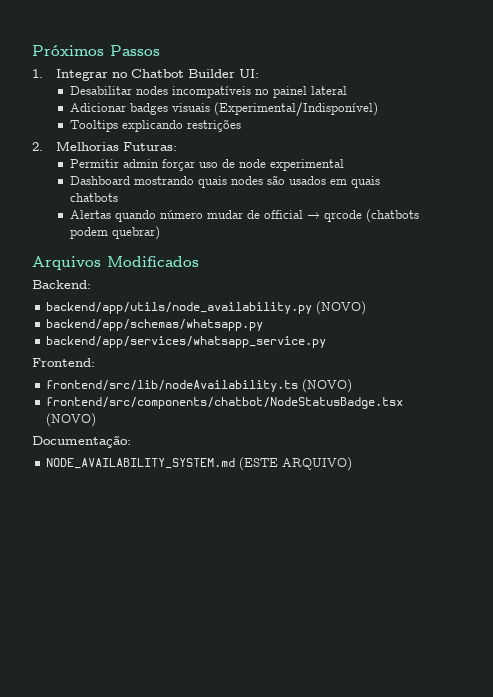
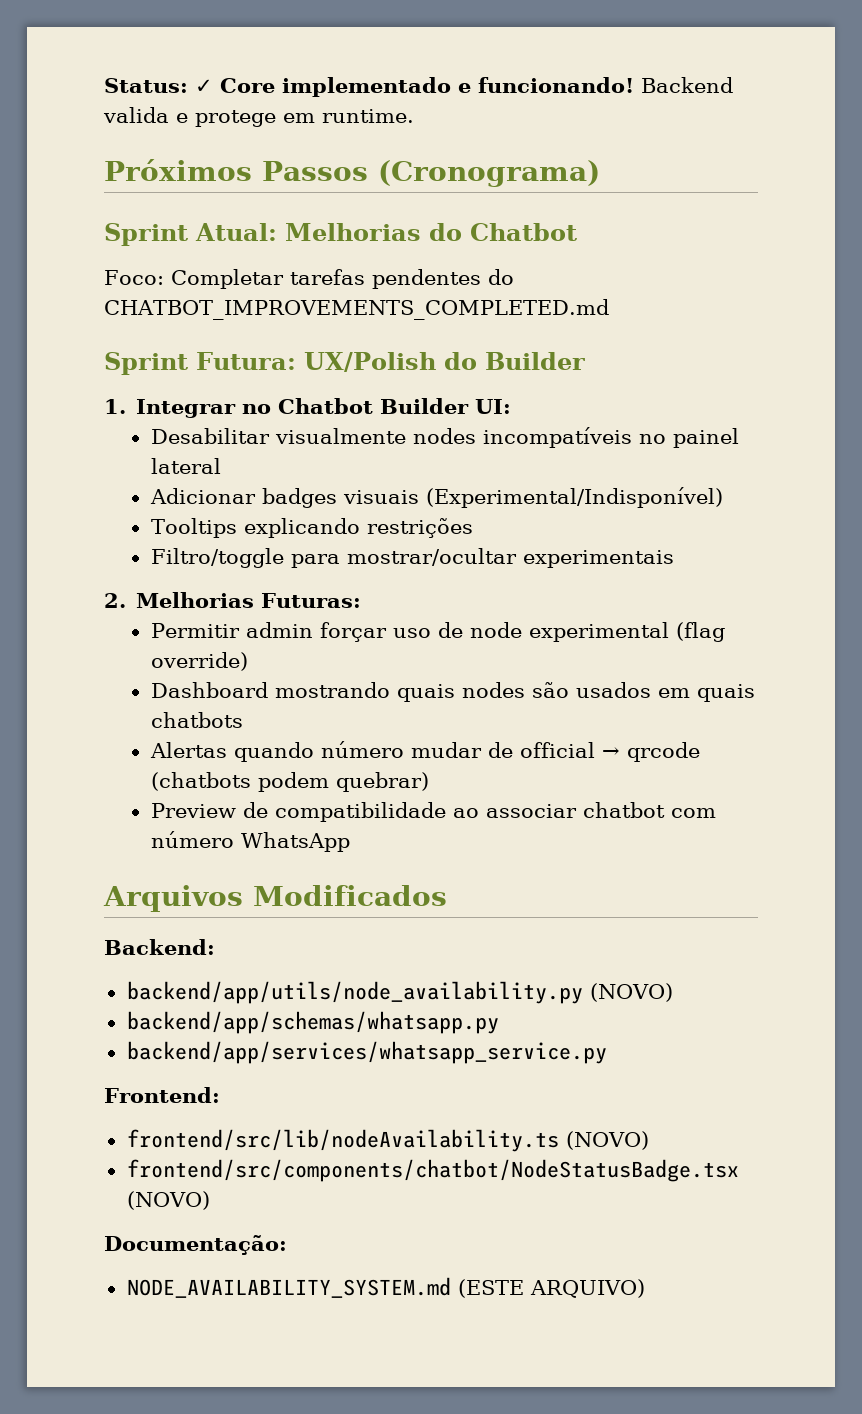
[32,45,160,56] Próximos Passos -> [104,77,733,97] [103,107,414,127] [104,159,600,187] [104,223,577,246] [104,269,514,289] [104,299,609,320] [104,352,585,375] Status: ✓ Core implementado e funcionando! Backend valida e protege em runtime. // Próximos Passos (Cronograma) // Sprint Atual: Melhorias do Chatbot // Foco: Completar tarefas pendentes do CHATBOT_IMPROVEMENTS_COMPLETED.md // Sprint Futura: UX/Polish do Builder
(133, 90) none -> [274,428,406,444] visualmente
(242, 125) none -> [150,548,674,568] // Filtro/toggle para mostrar/ocultar experimentais
(345, 165) none -> [675,622,725,642] [150,652,248,671] (flag override)
(161, 233) none -> [150,802,716,822] [150,831,350,852] // Preview de compatibilidade ao associar chatbot com número WhatsApp

